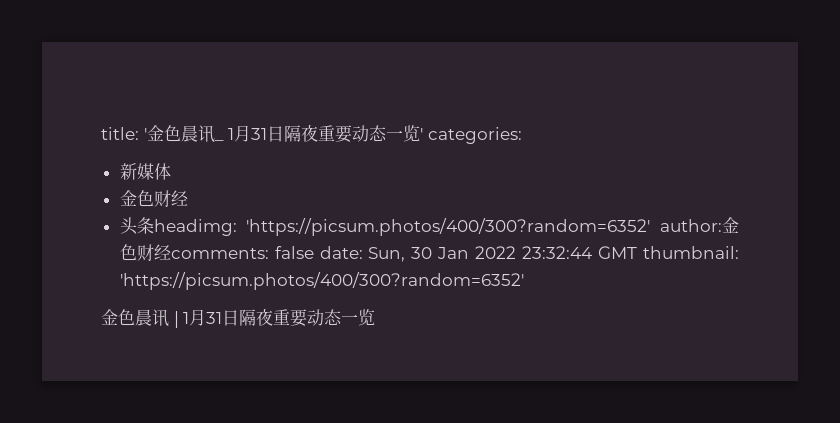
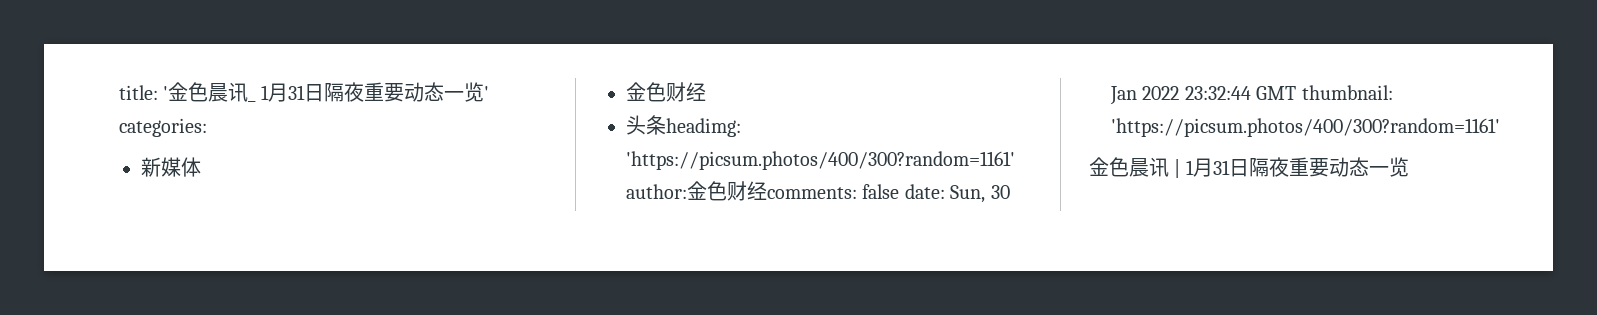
[246,218,651,236] 'https://picsum.photos/400/300?random=6352' -> [626,151,1015,170] 'https://picsum.photos/400/300?random=1161'
[119,272,524,290] 'https://picsum.photos/400/300?random=6352' -> [1111,118,1500,137] 'https://picsum.photos/400/300?random=1161'

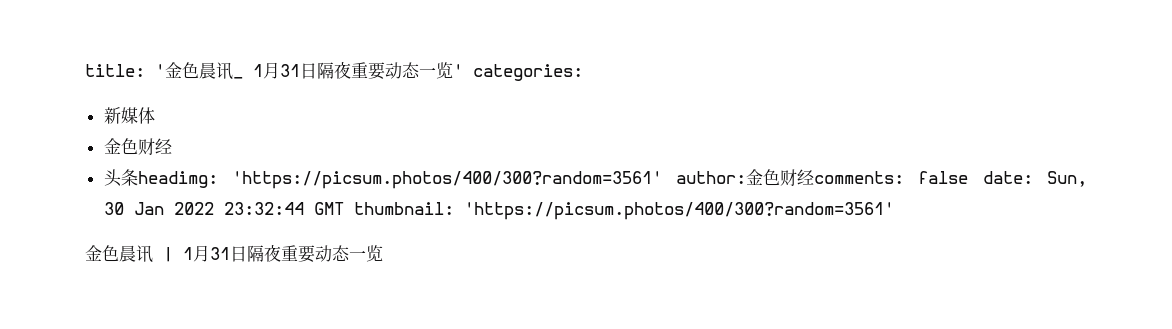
[626,151,1015,170] 'https://picsum.photos/400/300?random=1161' -> [231,171,662,189] 'https://picsum.photos/400/300?random=3561'
[1111,118,1500,137] 'https://picsum.photos/400/300?random=1161' -> [463,202,894,220] 'https://picsum.photos/400/300?random=3561'

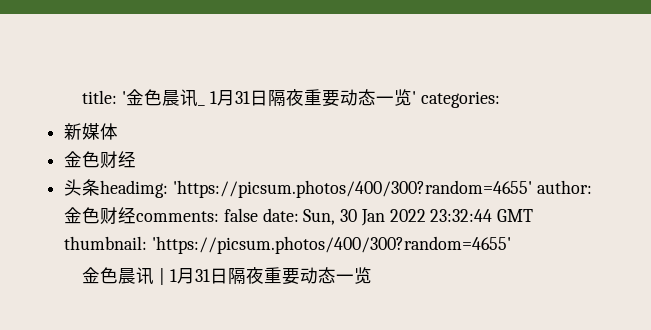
[231,171,662,189] 'https://picsum.photos/400/300?random=3561' -> [172,180,532,198] 'https://picsum.photos/400/300?random=4655'
[463,202,894,220] 'https://picsum.photos/400/300?random=3561' -> [151,236,511,254] 'https://picsum.photos/400/300?random=4655'

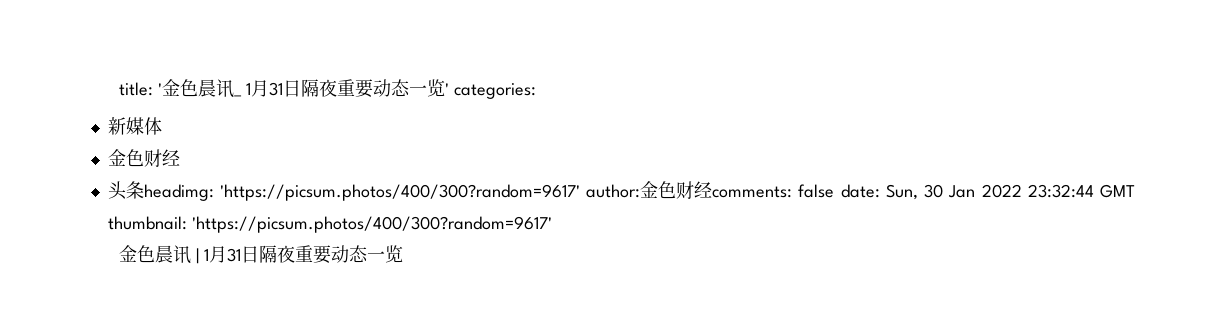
[172,180,532,198] 'https://picsum.photos/400/300?random=4655' -> [220,184,581,201] 'https://picsum.photos/400/300?random=9617'
[151,236,511,254] 'https://picsum.photos/400/300?random=4655' -> [191,216,552,233] 'https://picsum.photos/400/300?random=9617'

